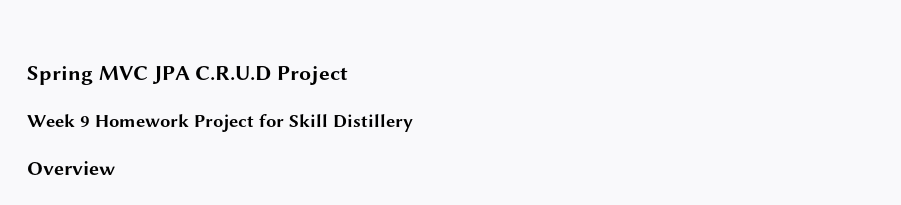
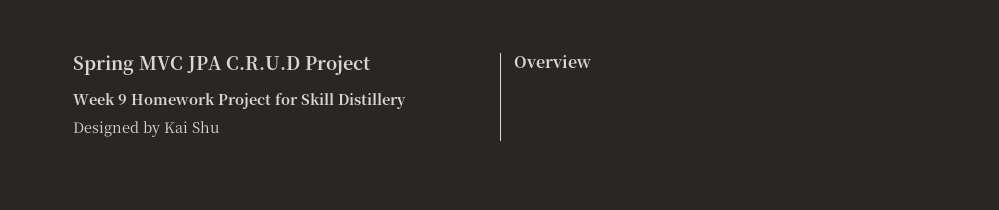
(413, 123) none -> [73,121,219,137] // Designed by Kai Shu

